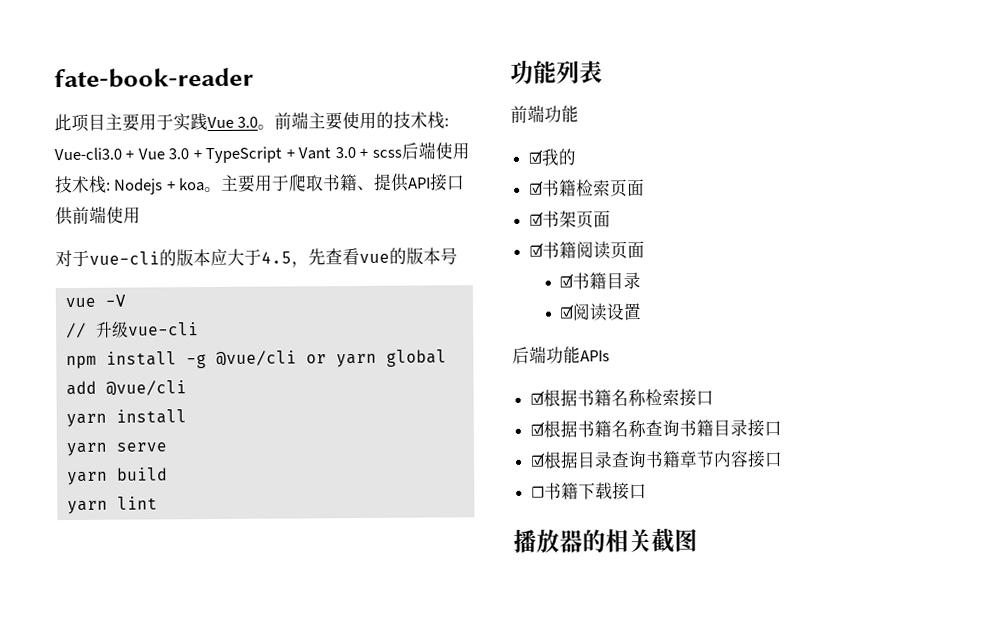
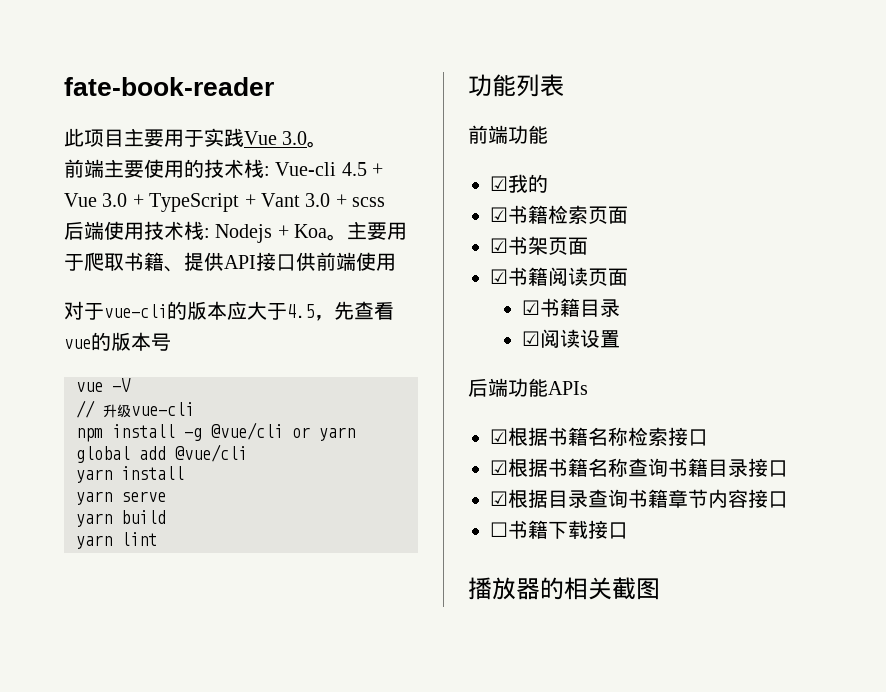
(276, 127) none -> (328, 144) //
[54,147,122,161] Vue-cli3.0 -> [275,162,367,176] Vue-cli 4.5
(402, 153) none -> (386, 202) //
[179,178,206,192] koa -> [294,224,328,238] Koa

